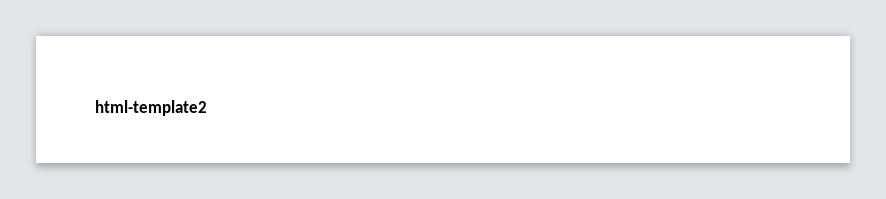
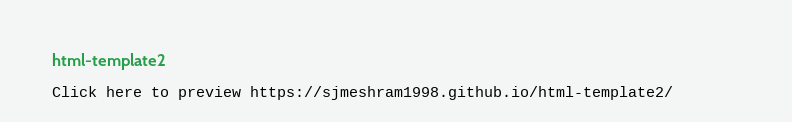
(207, 108) none -> [52,86,673,100] // Click here to preview https://sjmeshram1998.github.io/html-template2/

